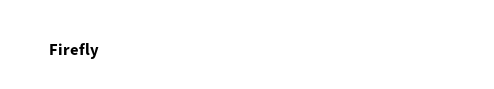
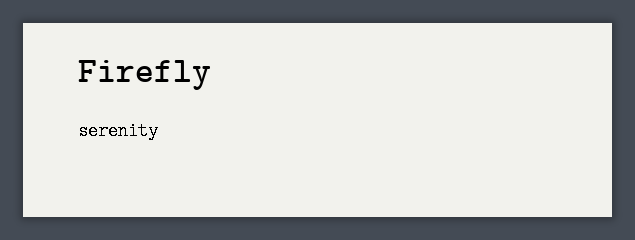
(99, 51) none -> [78,122,158,140] // serenity

